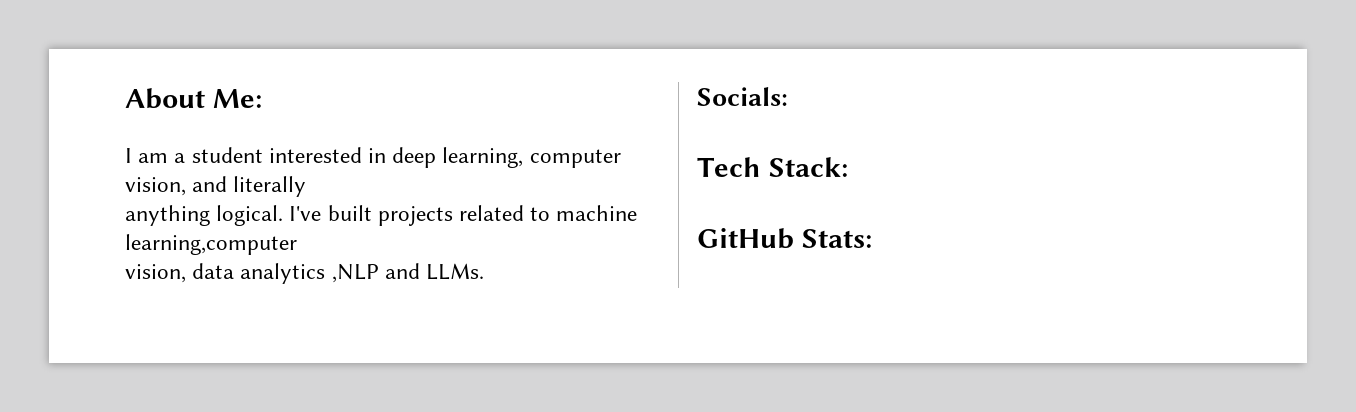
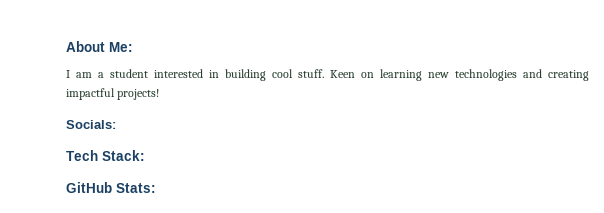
[392,147,621,168] [125,176,307,197] [125,205,638,226] [125,234,297,255] [125,263,485,284] deep learning, computer vision, and literally // anything logical. I've built projects related to machine learning,computer // vision, data analytics ,NLP and LLMs. -> [225,69,589,81] [66,88,160,100] building cool stuff. Keen on learning new technologies and creating impactful projects!

